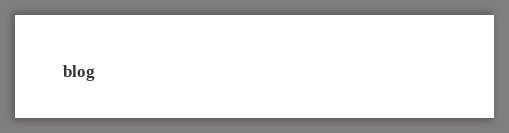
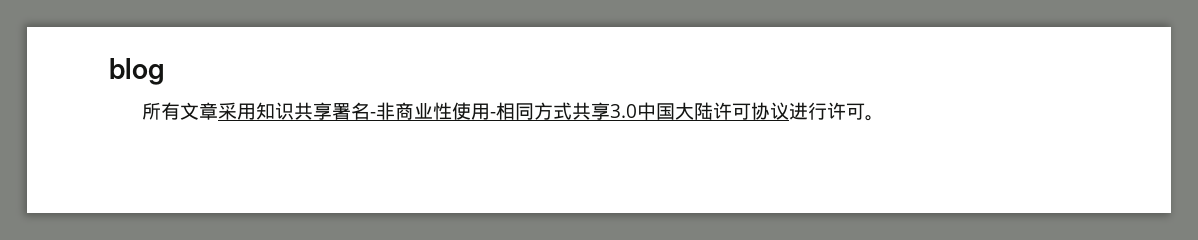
(95, 73) none -> [141,102,884,121] // 所有文章采用知识共享署名-非商业性使用-相同方式共享3.0中国大陆许可协议进行许可。

